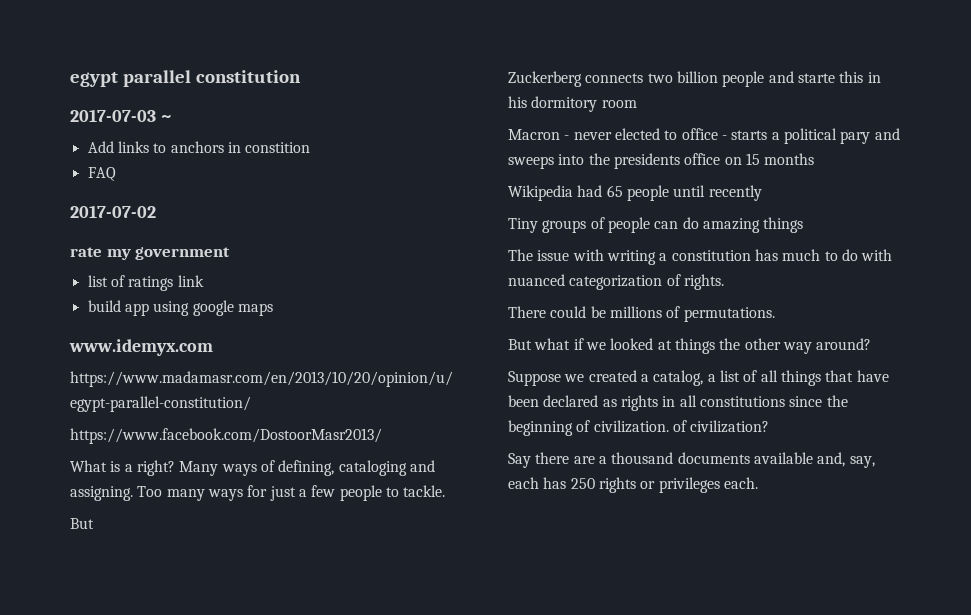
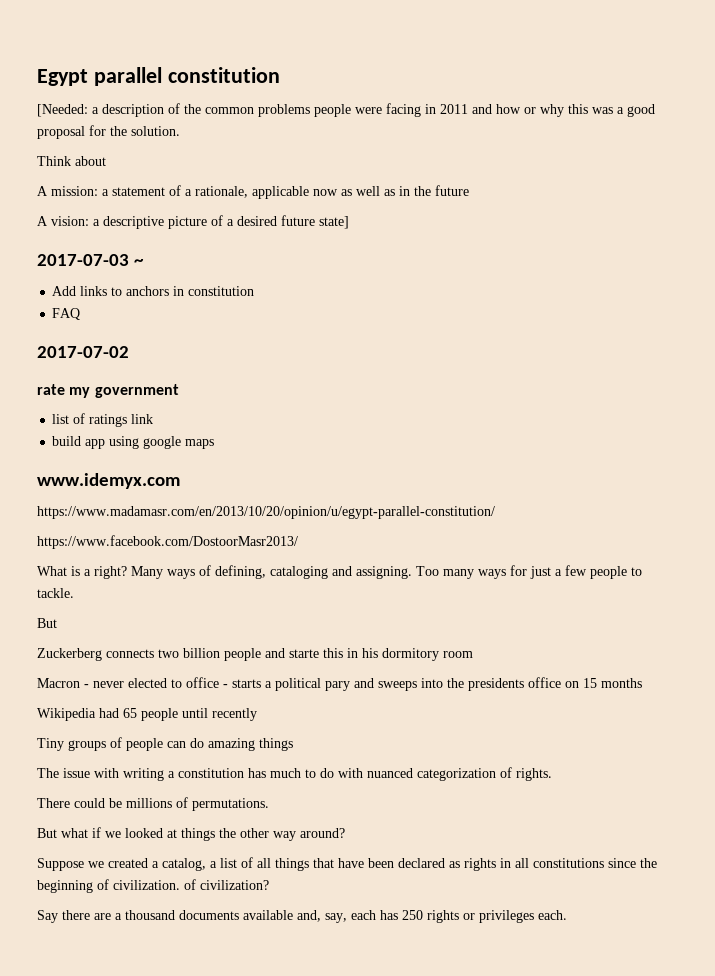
[70,72,118,87] egypt -> [37,69,88,86] Egypt
(301, 76) none -> [37,103,655,117] [37,125,180,139] [37,156,106,166] [37,185,469,199] [37,215,349,229] // [Needed: a description of the common problems people were facing in 2011 and how or why this was a good proposal for the solution. // Think about // A mission: a statement of a rationale, applicable now as well as in the future // A vision: a descriptive picture of a desired future state]
[245,142,311,153] constition -> [188,286,255,296] constitution

